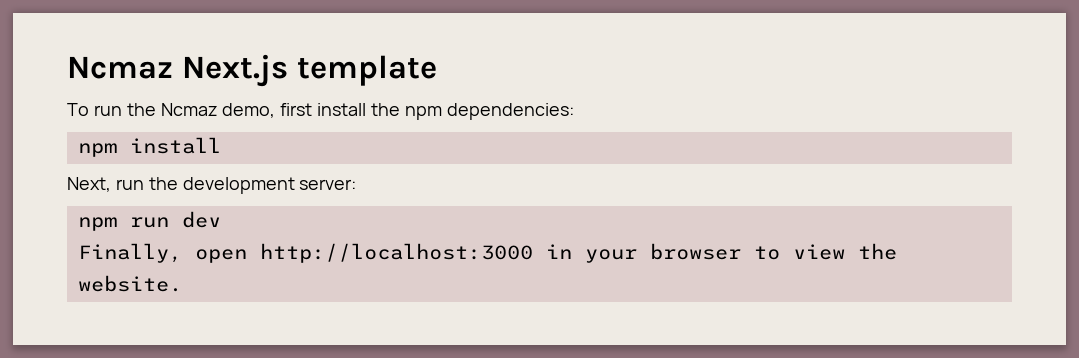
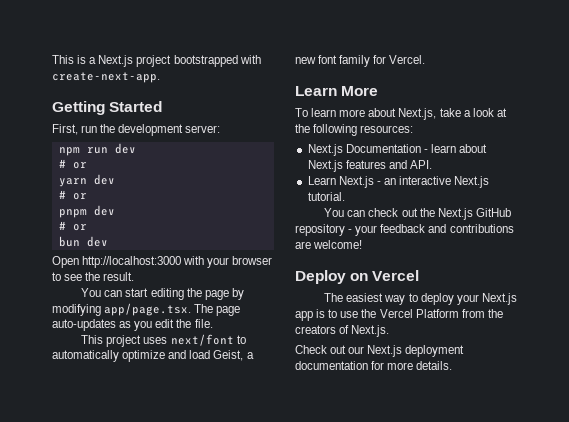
[67,54,437,87] [67,103,574,120] [77,137,221,157] [67,177,111,192] Ncmaz Next.js template // To run the Ncmaz demo, first install the npm dependencies: // npm install // Next, -> [52,55,261,67] [52,72,160,83] [52,101,163,115] [52,124,78,135] This is a Next.js project bootstrapped with create-next-app. // Getting Started // First,
[77,243,897,263] [77,275,182,292] Finally, open http://localhost:3000 in your browser to view the website. -> [58,159,87,169] [58,174,115,187] [58,190,87,200] [58,205,115,218] [58,221,87,231] [58,236,108,247] [52,256,273,268] [52,272,135,281] [81,288,244,300] [52,303,241,316] [52,319,213,331] [81,334,246,347] [52,350,254,362] [295,55,426,67] [295,86,379,96] [295,108,507,120] [295,124,414,136] [307,144,488,156] [307,160,432,172] [307,176,490,188] [307,192,345,201] [324,208,511,220] [295,224,514,236] [295,240,363,249] [295,270,420,284] [324,293,517,305] [295,309,503,321] [295,325,390,337] [295,345,465,357] [295,361,453,370] # or // yarn dev // # or // pnpm dev // # or // bun dev // Open http://localhost:3000 with your browser to see the result. // You can start editing the page by modifying app/page.tsx. The page auto-updates as you edit the file. // This project uses next/font to automatically optimize and load Geist, a new font family for Vercel. // Learn More // To learn more about Next.js, take a look at the following resources: // Next.js Documentation - learn about Next.js features and API. // Learn Next.js - an interactive Next.js tutorial. // You can check out the Next.js GitHub repository - your feedback and contributions are welcome! // Deploy on Vercel // The easiest way to deploy your Next.js app is to use the Vercel Platform from the creators of Next.js. // Check out our Next.js deployment documentation for more details.

